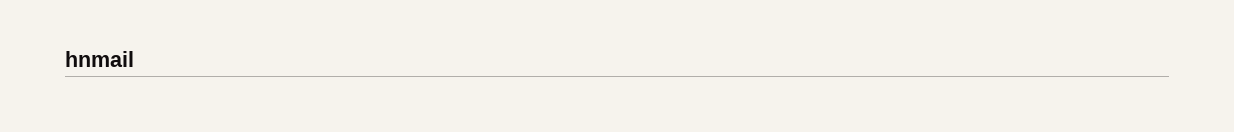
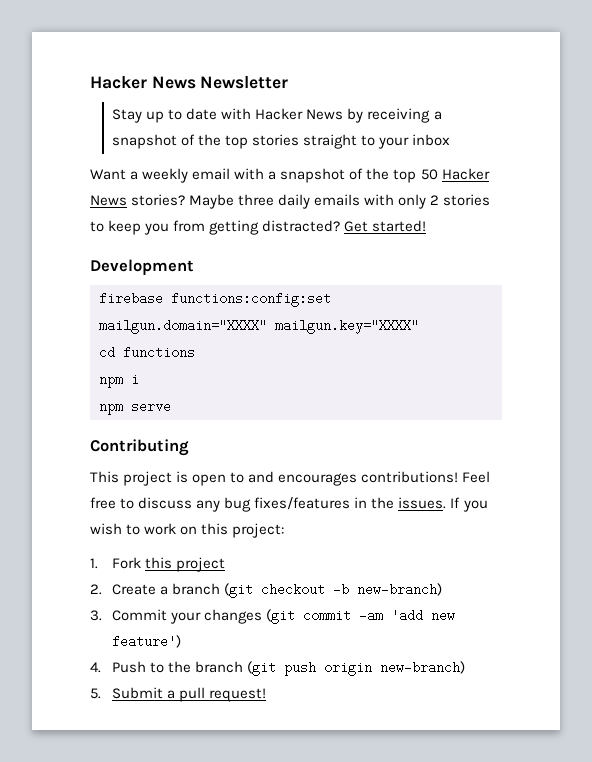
[65,51,134,67] hnmail -> [90,76,289,89] [112,108,442,123] [112,134,451,149] [90,168,490,183] [90,194,491,209] [90,220,427,235] [90,259,194,275] [99,292,331,307] [99,319,419,334] [99,346,195,359] [99,375,139,388] [99,400,171,415] [90,439,189,456] [90,471,491,486] [90,497,488,512] [90,523,285,538] [90,557,226,572] [90,583,443,598] [90,609,456,624] [112,635,182,648] [90,661,466,676] [90,687,267,702] Hacker News Newsletter // Stay up to date with Hacker News by receiving a snapshot of the top stories straight to your inbox // Want a weekly email with a snapshot of the top 50 Hacker News stories? Maybe three daily emails with only 2 stories to keep you from getting distracted? Get started! // Development // firebase functions:config:set mailgun.domain="XXXX" mailgun.key="XXXX" // cd functions // npm i // npm serve // Contributing // This project is open to and encourages contributions! Feel free to discuss any bug fixes/features in the issues. If you wish to work on this project: // 1. Fork this project // 2. Create a branch (git checkout -b new-branch) // 3. Commit your changes (git commit -am 'add new feature') // 4. Push to the branch (git push origin new-branch) // 5. Submit a pull request!

